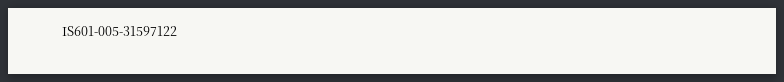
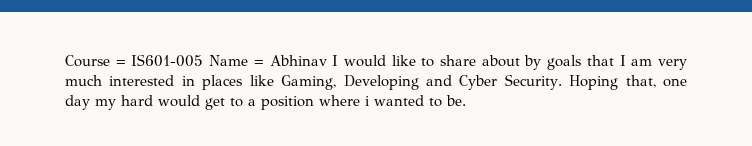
[62,26,177,36] IS601-005-31597122 -> [65,54,687,70] [65,74,687,90] [65,95,466,110] Course = IS601-005 Name = Abhinav I would like to share about by goals that I am very much interested in places like Gaming, Developing and Cyber Security. Hoping that, one day my hard would get to a position where i wanted to be.

